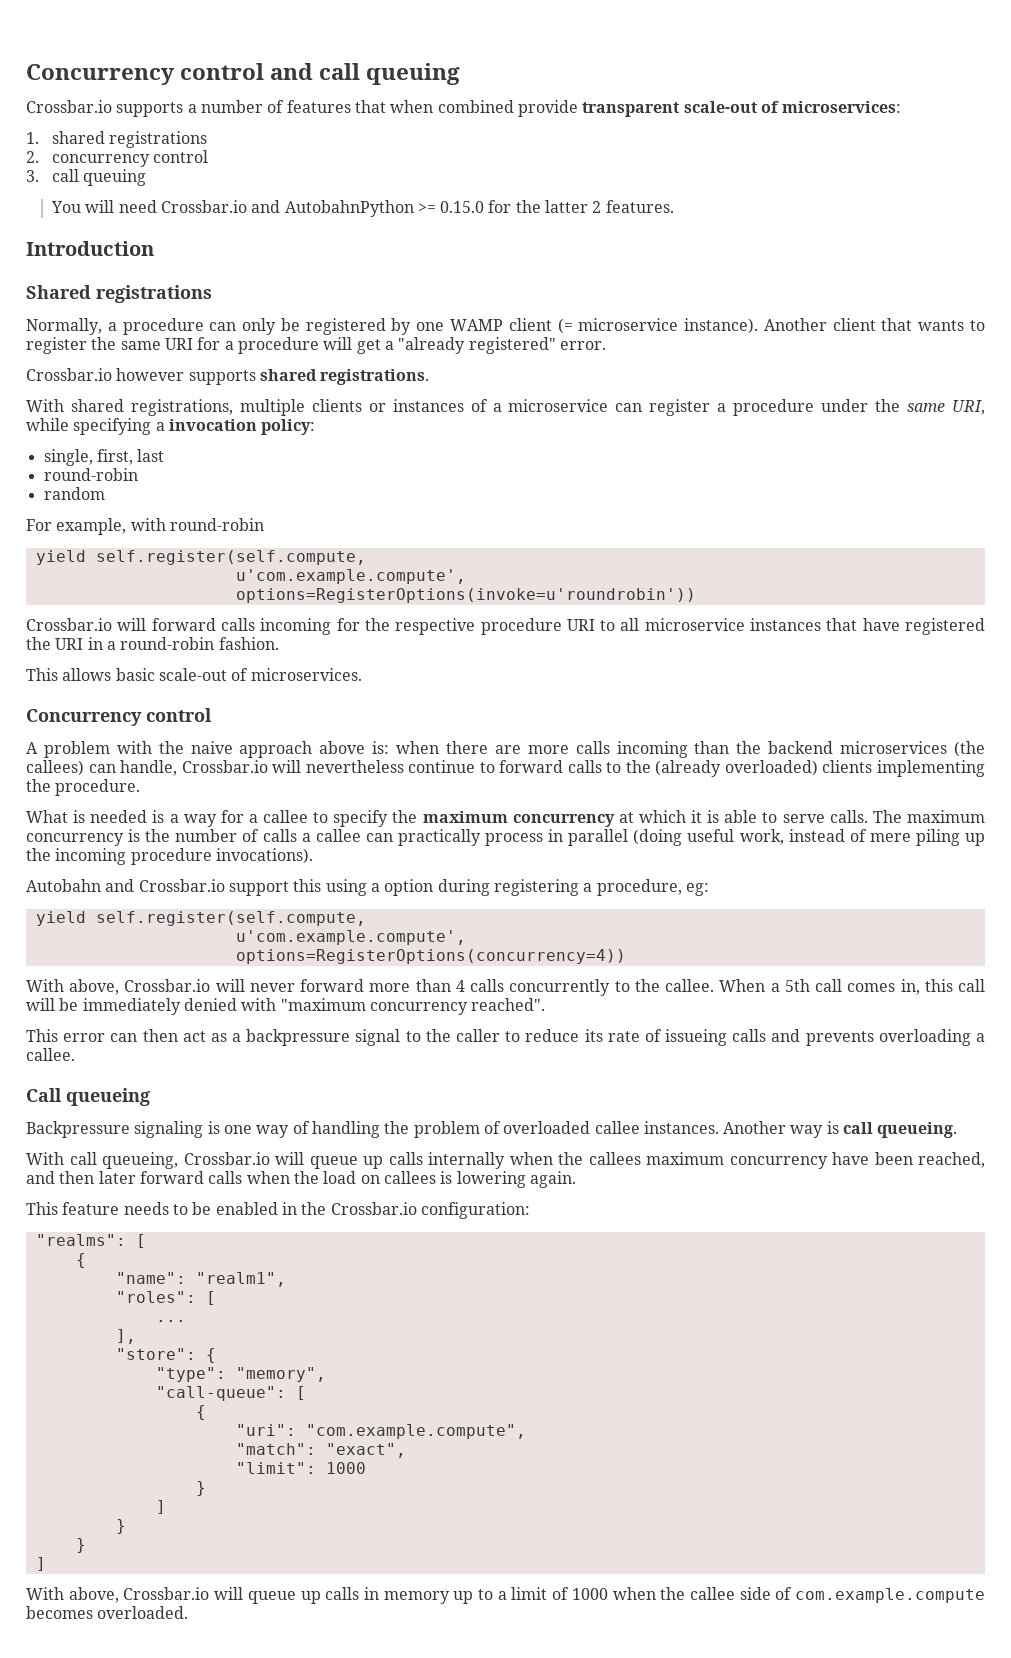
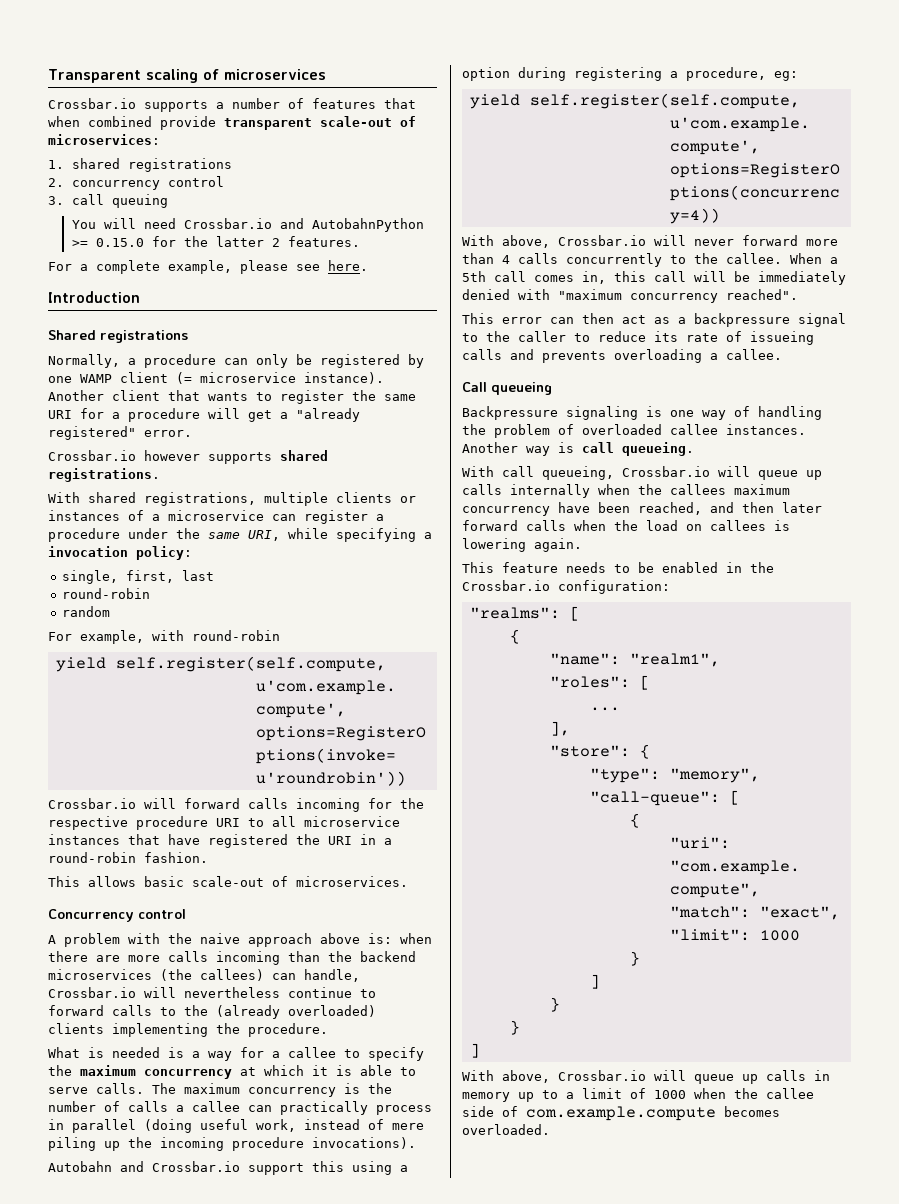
[26,63,461,85] Concurrency control and call queuing -> [48,69,326,83] Transparent scaling of microservices
(674, 206) none -> [48,260,368,274] // For a complete example, please see here.

